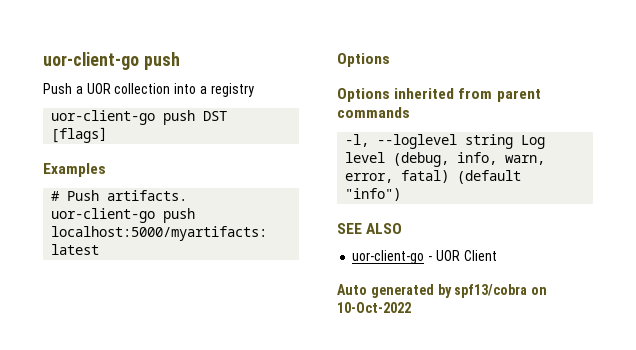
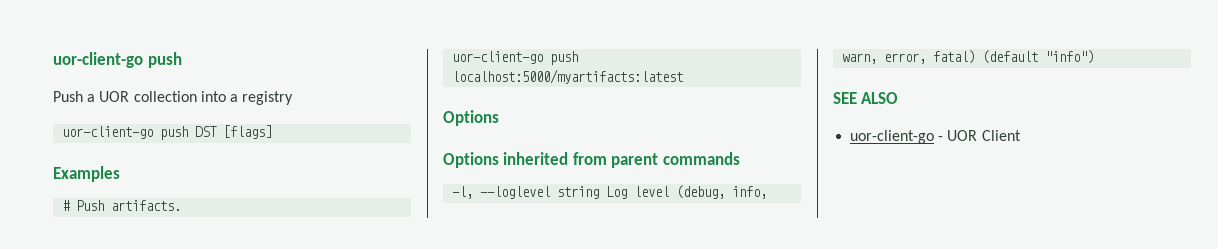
[337,284,548,298] [337,302,411,313] // Auto generated by spf13/cobra on 10-Oct-2022 -> (1021, 135) none

